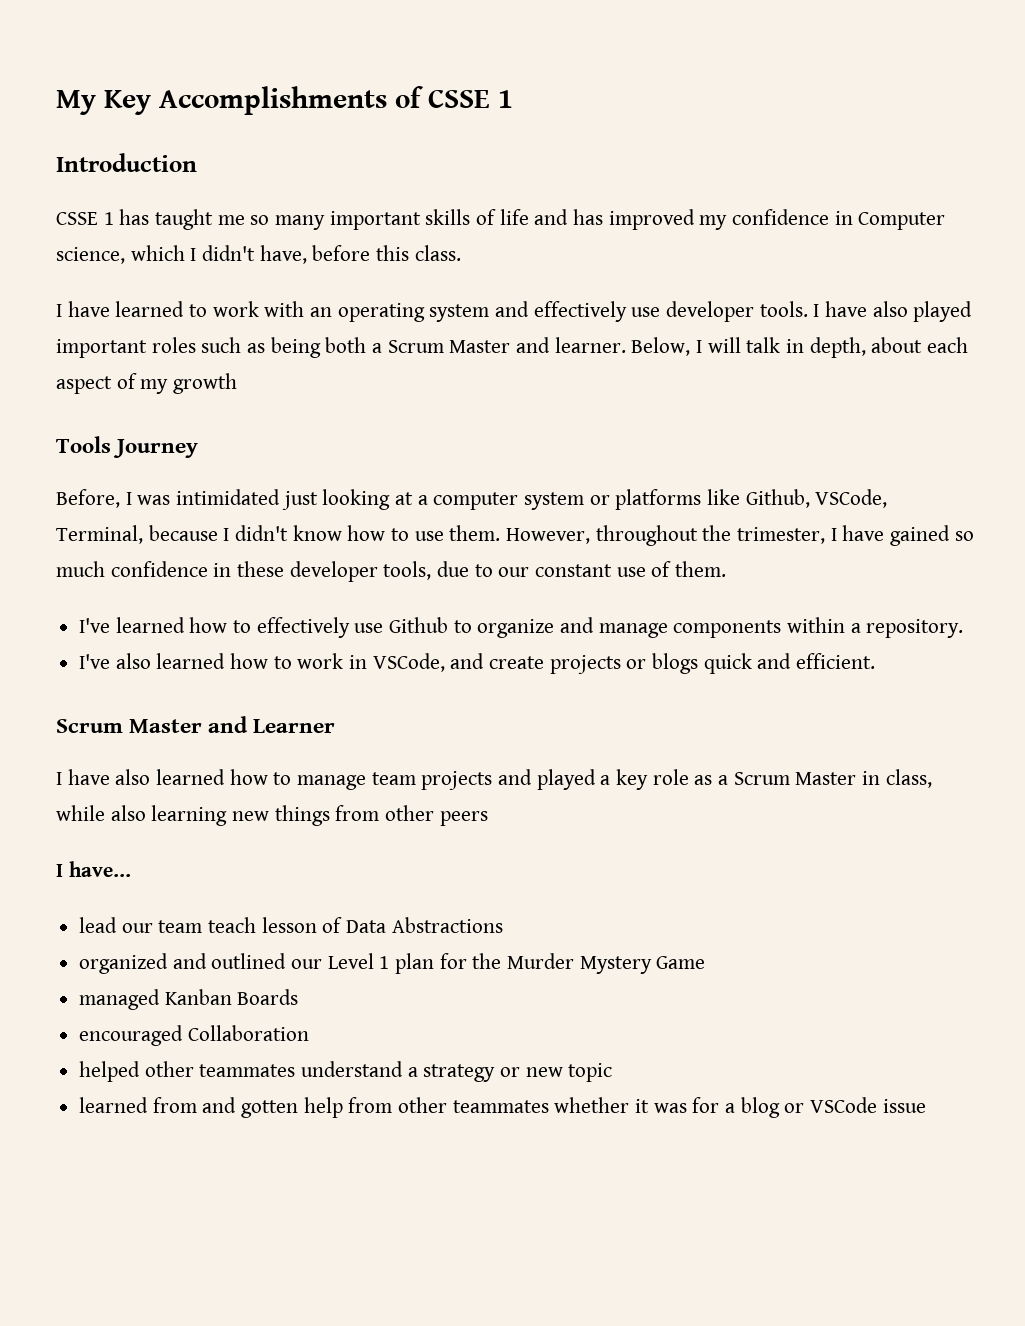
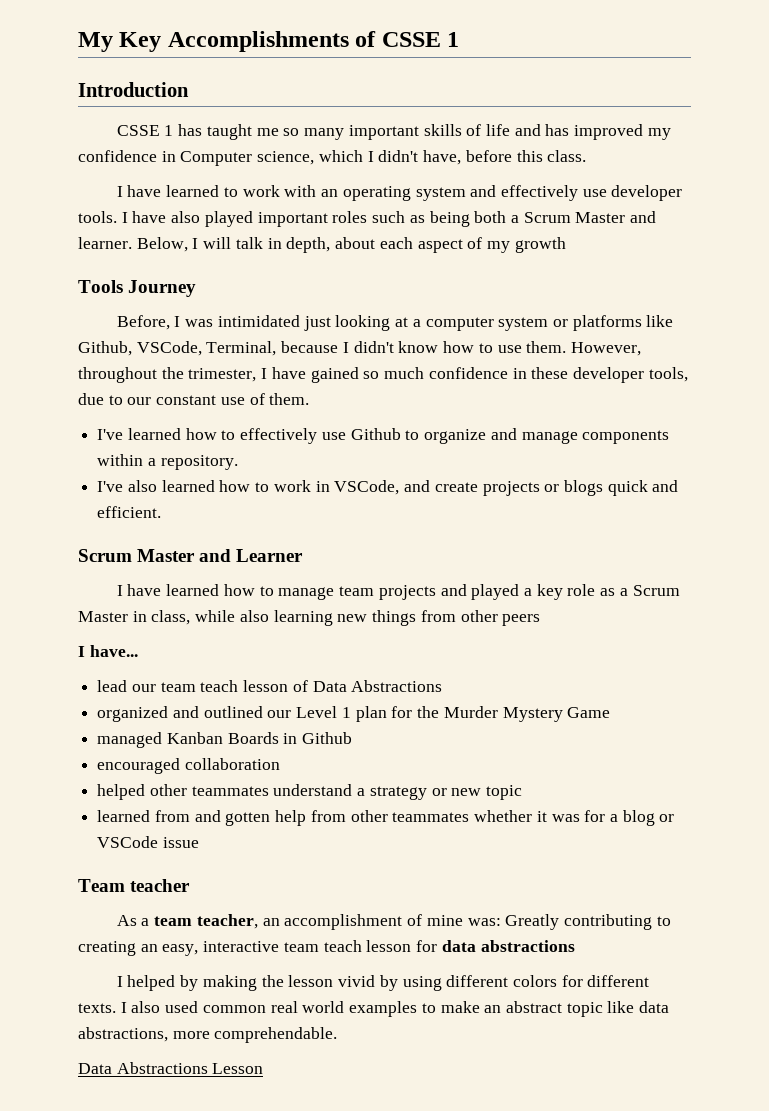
[115,769,151,785] also -> (162, 590) none
(299, 997) none -> [283,732,353,744] in Github
[187,1025,309,1041] Collaboration -> [184,758,280,770] collaboration
(926, 1106) none -> [78,879,191,892] [116,914,671,930] [78,940,575,956] [116,975,650,991] [78,1001,670,1017] [78,1027,338,1043] [78,1062,264,1074] // Team teacher // As a team teacher, an accomplishment of mine was: Greatly contributing to creating an easy, interactive team teach lesson for data abstractions // I helped by making the lesson vivid by using different colors for different texts. I also used common real world examples to make an abstract topic like data abstractions, more comprehendable. // Data Abstractions Lesson

